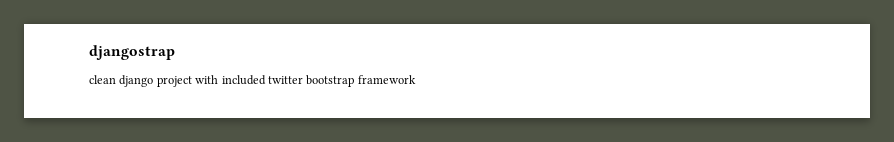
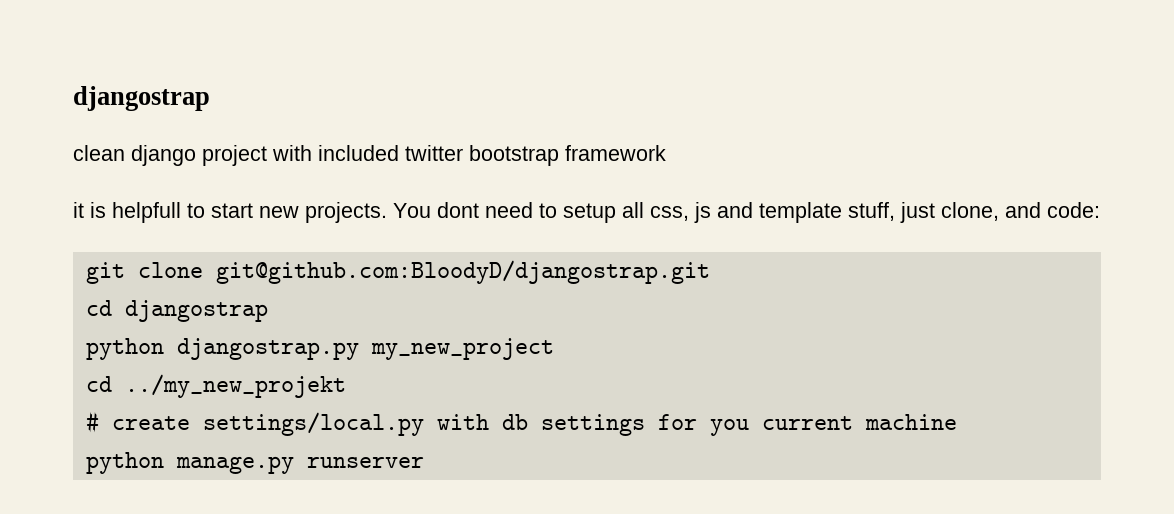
(416, 79) none -> [73,202,1100,223] [85,260,710,284] [85,300,268,322] [85,338,554,360] [85,374,346,398] [85,411,957,436] [85,452,424,474] // it is helpfull to start new projects. You dont need to setup all css, js and template stuff, just clone, and code: // git clone git@github.com:BloodyD/djangostrap.git // cd djangostrap // python djangostrap.py my_new_project // cd ../my_new_projekt // # create settings/local.py with db settings for you current machine // python manage.py runserver

